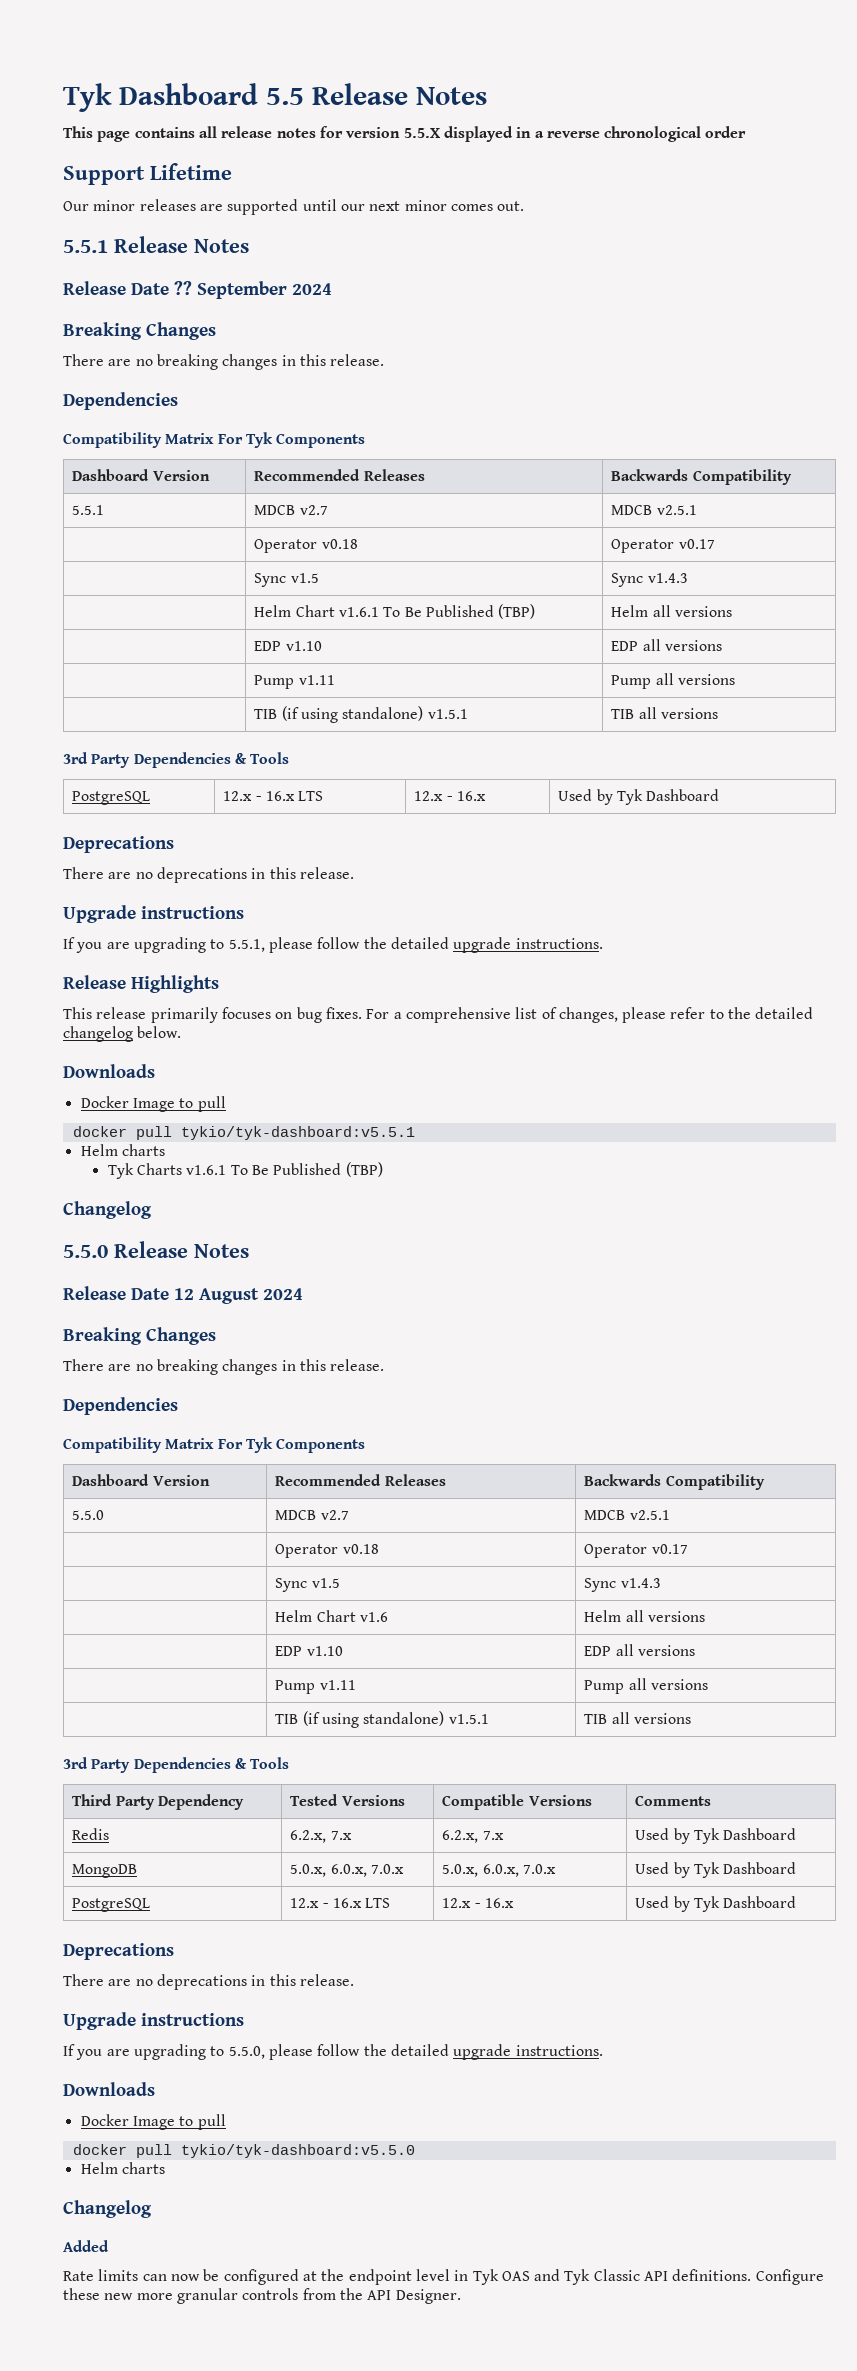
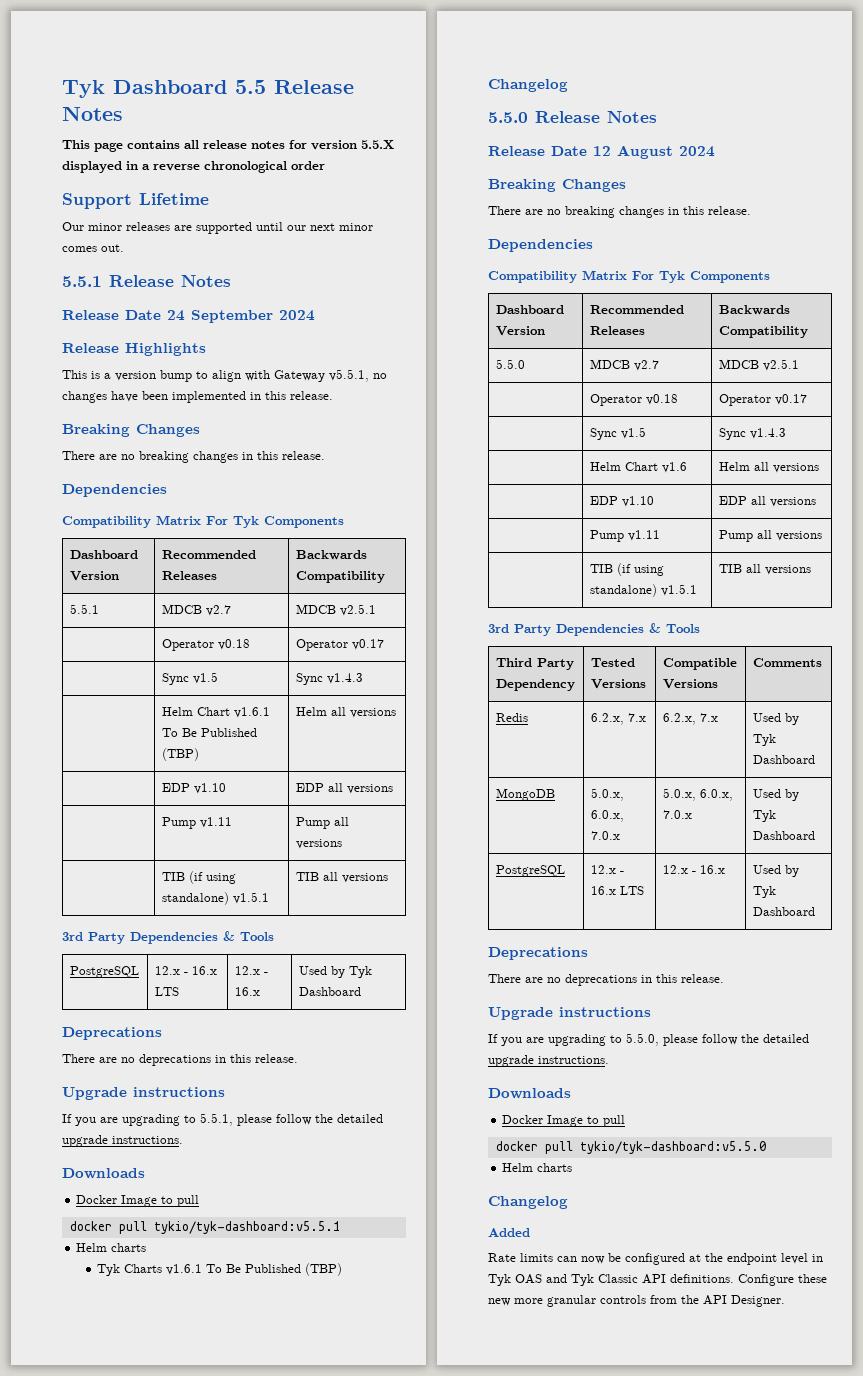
[174,281,192,295] ?? -> [167,310,185,321] 24
(332, 289) none -> [62,343,206,356] [62,369,387,382] [62,391,333,403] // Release Highlights // This is a version bump to align with Gateway v5.5.1, no changes have been implemented in this release.
[63,975,219,993] [63,1007,814,1023] [63,1026,182,1042] // Release Highlights // This release primarily focuses on bug fixes. For a comprehensive list of changes, please refer to the detailed changelog below. -> (183, 1140) none

